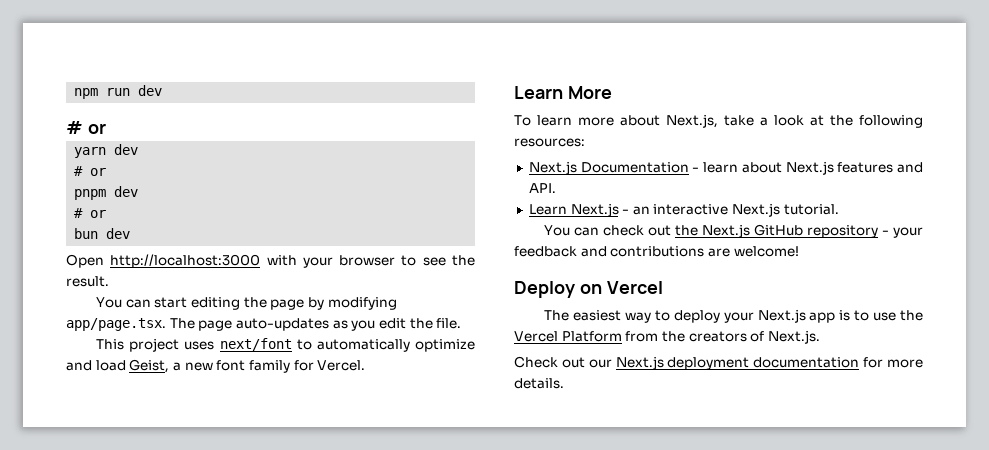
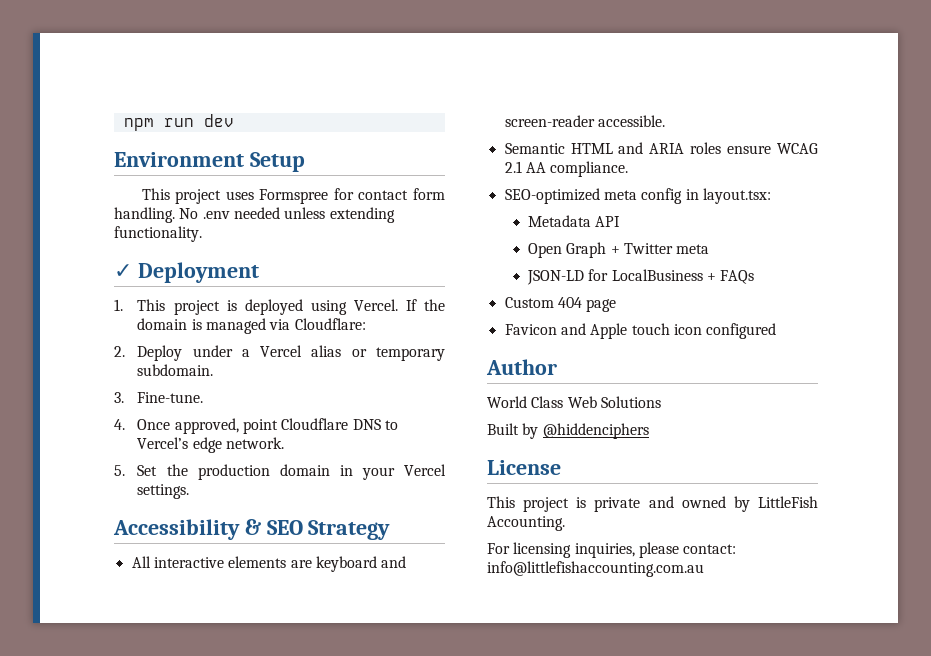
[66,121,106,134] [74,144,139,158] [74,166,107,176] [74,186,139,200] [74,208,107,218] [74,228,131,239] [66,254,475,268] [66,276,109,287] [96,297,397,310] [66,318,462,331] [96,338,476,352] [66,359,366,373] [514,86,612,99] [514,114,923,128] [514,138,585,147] [528,161,923,175] [528,183,556,193] [528,203,839,217] [544,224,923,238] [514,246,799,257] [514,281,663,298] [544,309,923,323] [514,330,820,344] [514,356,923,370] [514,378,564,389] # or // yarn dev // # or // pnpm dev // # or // bun dev // Open http://localhost:3000 with your browser to see the result. // You can start editing the page by modifying app/page.tsx. The page auto-updates as you edit the file. // This project uses next/font to automatically optimize and load Geist, a new font family for Vercel. // Learn More // To learn more about Next.js, take a look at the following resources: // Next.js Documentation - learn about Next.js features and API. // Learn Next.js - an interactive Next.js tutorial. // You can check out the Next.js GitHub repository - your feedback and contributions are welcome! // Deploy on Vercel // The easiest way to deploy your Next.js app is to use the Vercel Platform from the creators of Next.js. // Check out our Next.js deployment documentation for more details. -> [114,152,305,172] [141,188,445,204] [114,207,395,223] [114,226,202,242] [114,262,259,283] [114,299,445,315] [137,318,366,334] [114,345,445,361] [137,364,214,376] [114,392,204,403] [114,418,399,434] [137,437,285,453] [114,464,446,480] [137,484,190,499] [113,519,391,540] [131,556,407,572] [504,115,665,127] [504,142,818,154] [504,161,629,177] [504,188,771,204] [528,215,621,227] [528,242,710,258] [527,269,755,285] [504,297,617,312] [504,323,777,339] [486,359,557,375] [487,396,661,408] [487,423,649,439] [487,460,561,475] [487,496,818,512] [487,516,565,531] [487,542,737,558] [487,561,704,577] Environment Setup // This project uses Formspree for contact form handling. No .env needed unless extending functionality. // ✓ Deployment // 1. This project is deployed using Vercel. If the domain is managed via Cloudflare: // 2. Deploy under a Vercel alias or temporary subdomain. // 3. Fine-tune. // 4. Once approved, point Cloudflare DNS to Vercel’s edge network. // 5. Set the production domain in your Vercel settings. // Accessibility & SEO Strategy // All interactive elements are keyboard and screen-reader accessible. // Semantic HTML and ARIA roles ensure WCAG 2.1 AA compliance. // SEO-optimized meta config in layout.tsx: // Metadata API // Open Graph + Twitter meta // JSON-LD for LocalBusiness + FAQs // Custom 404 page // Favicon and Apple touch icon configured // Author // World Class Web Solutions // Built by @hiddenciphers // License // This project is private and owned by LittleFish Accounting. // For licensing inquiries, please contact: info@littlefishaccounting.com.au

